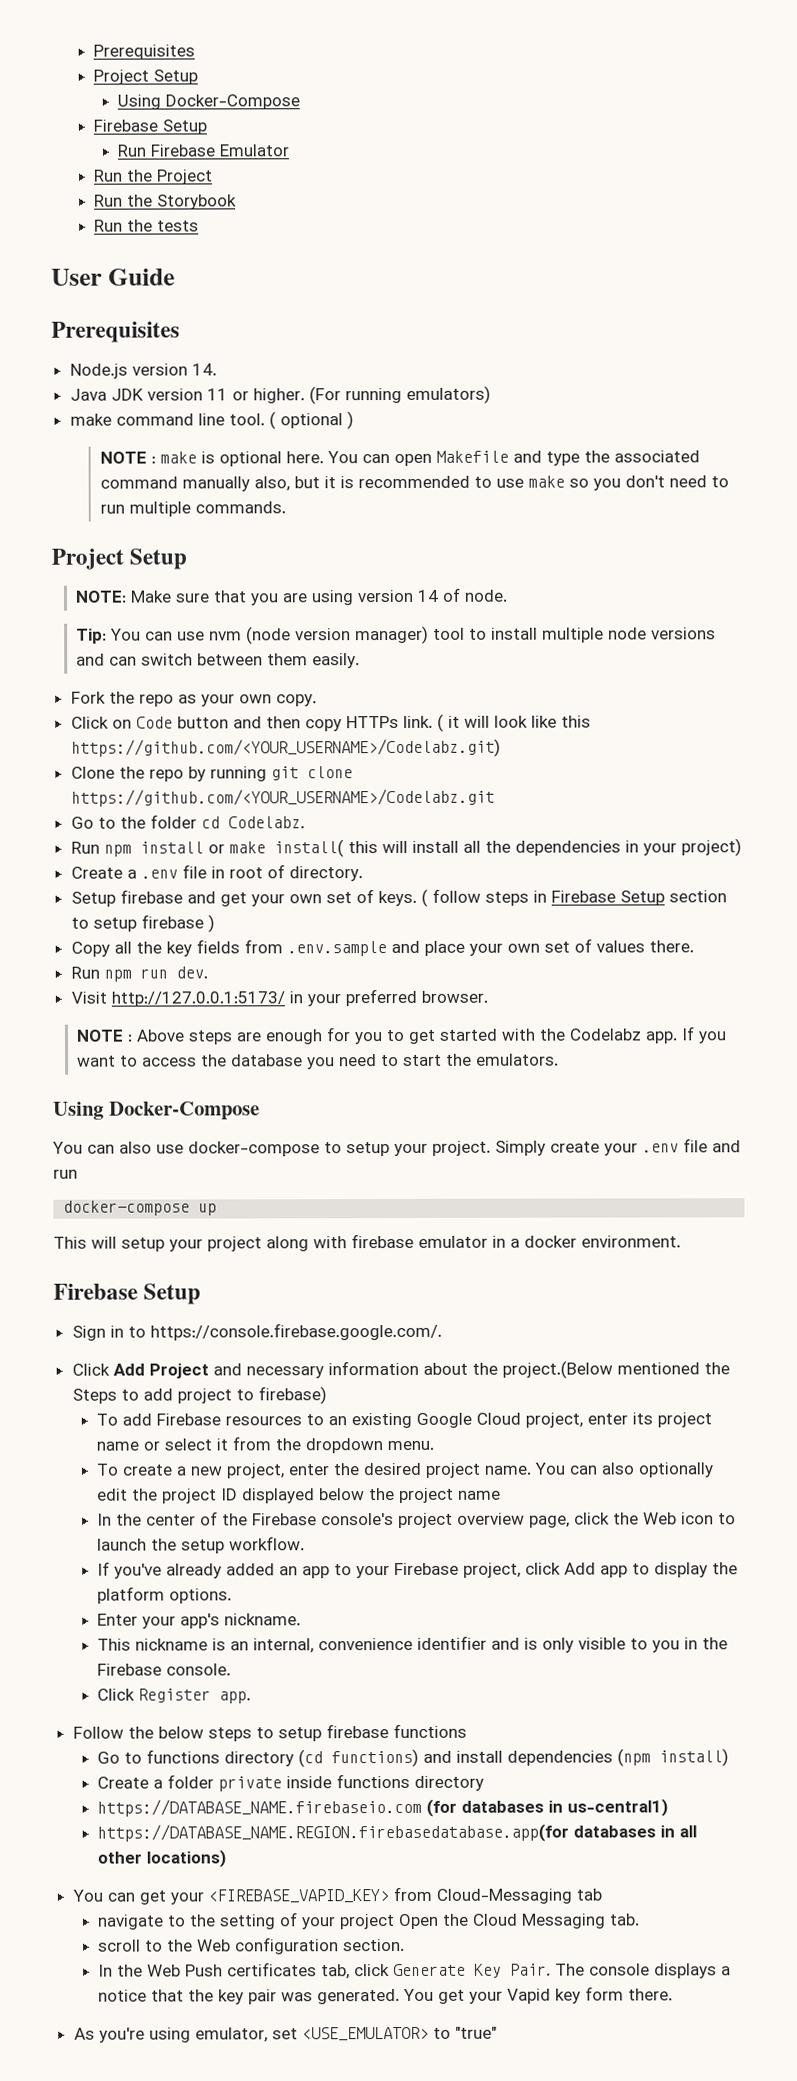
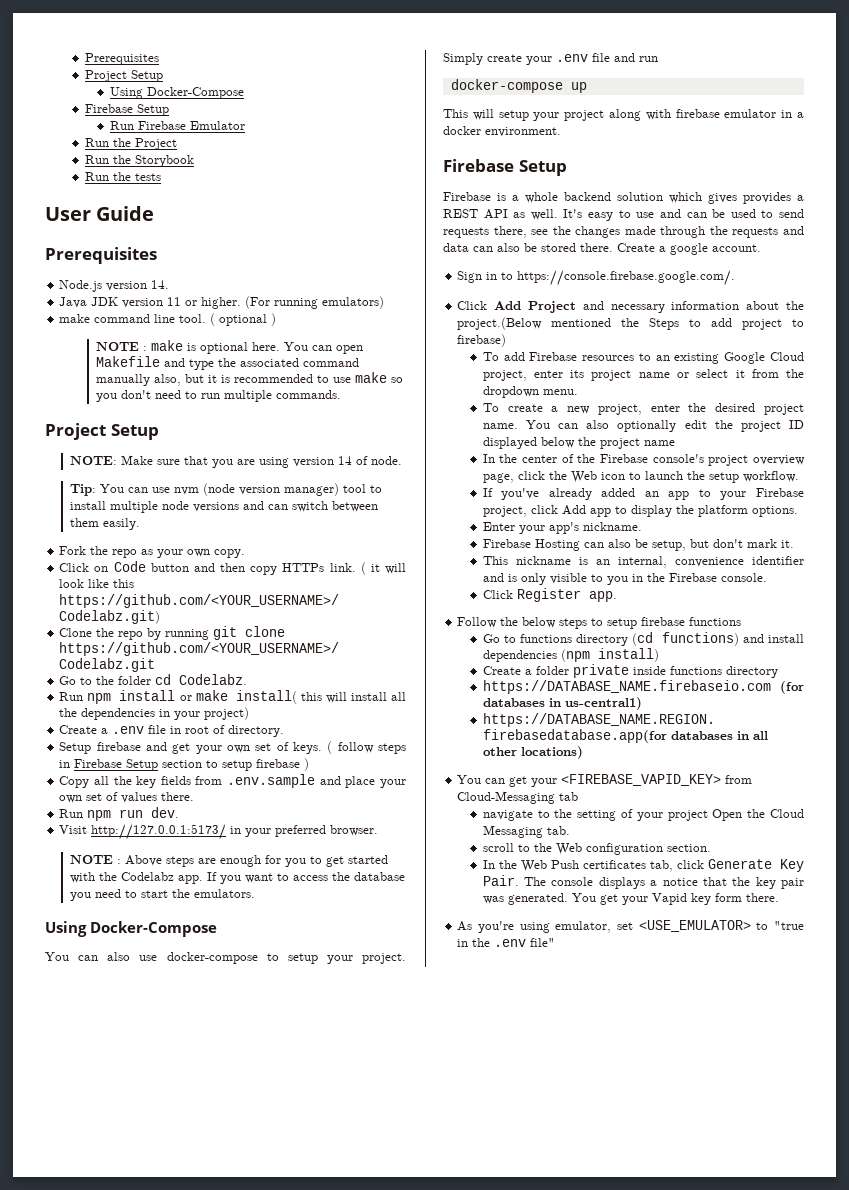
(202, 1294) none -> [443,192,804,204] [443,209,805,221] [443,226,804,238] [443,243,761,255] // Firebase is a whole backend solution which gives provides a REST API as well. It's easy to use and can be used to send requests there, see the changes made through the requests and data can also be stored there. Create a google account.
(302, 1619) none -> [482,539,794,551] // Firebase Hosting can also be setup, but don't mark it.
[454,2026,497,2039] "true" -> [774,921,804,930] [457,938,556,947] "true in the .env file"

